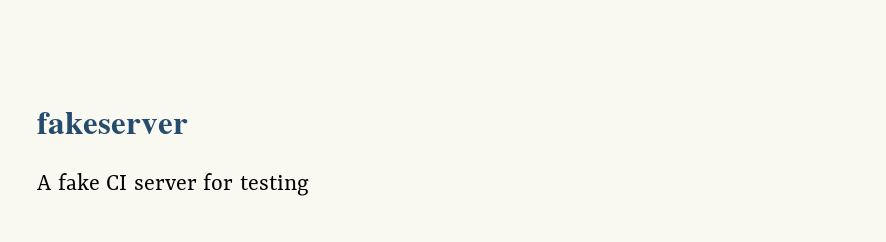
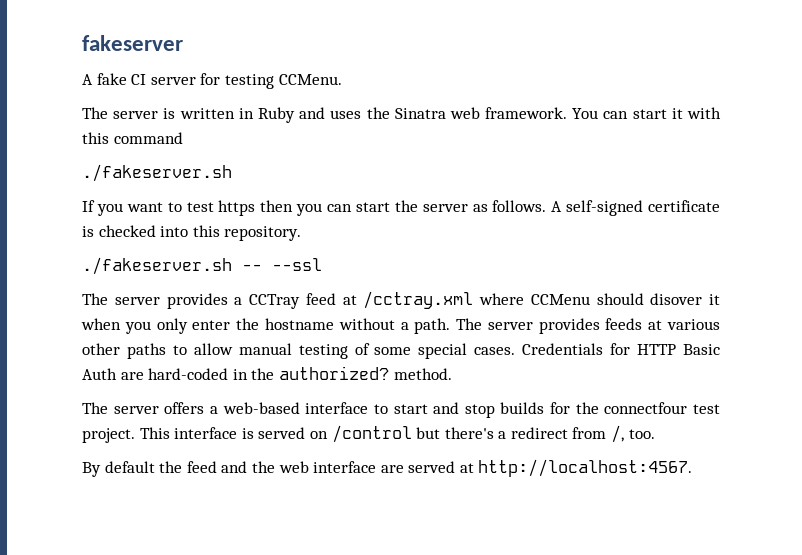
(310, 185) none -> [278,74,342,85] [82,107,721,123] [82,132,183,144] [82,164,232,182] [82,200,720,216] [82,225,302,241] [82,257,322,275] [82,291,720,309] [81,318,721,334] [82,343,720,359] [82,366,452,380] [82,402,720,418] [82,425,655,443] [82,459,693,477] CCMenu. // The server is written in Ruby and uses the Sinatra web framework. You can start it with this command // ./fakeserver.sh // If you want to test https then you can start the server as follows. A self-signed certificate is checked into this repository. // ./fakeserver.sh -- --ssl // The server provides a CCTray feed at /cctray.xml where CCMenu should disover it when you only enter the hostname without a path. The server provides feeds at various other paths to allow manual testing of some special cases. Credentials for HTTP Basic Auth are hard-coded in the authorized? method. // The server offers a web-based interface to start and stop builds for the connectfour test project. This interface is served on /control but there's a redirect from /, too. // By default the feed and the web interface are served at http://localhost:4567.

